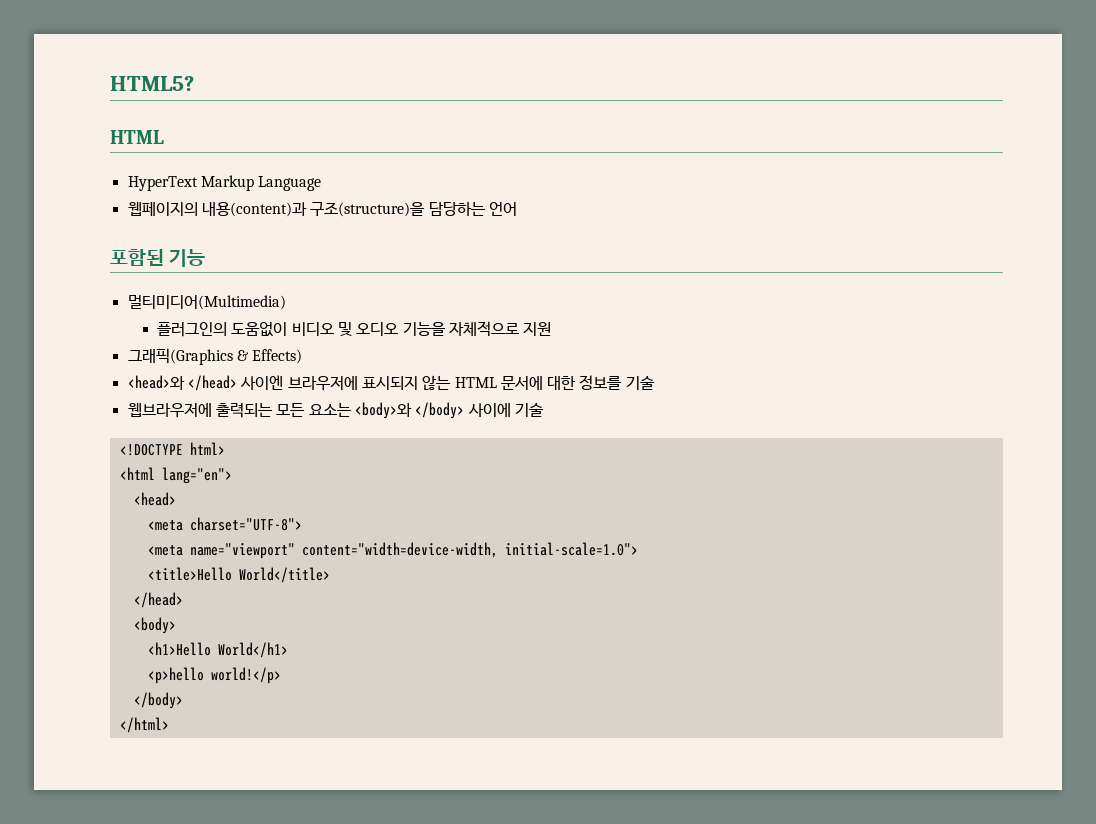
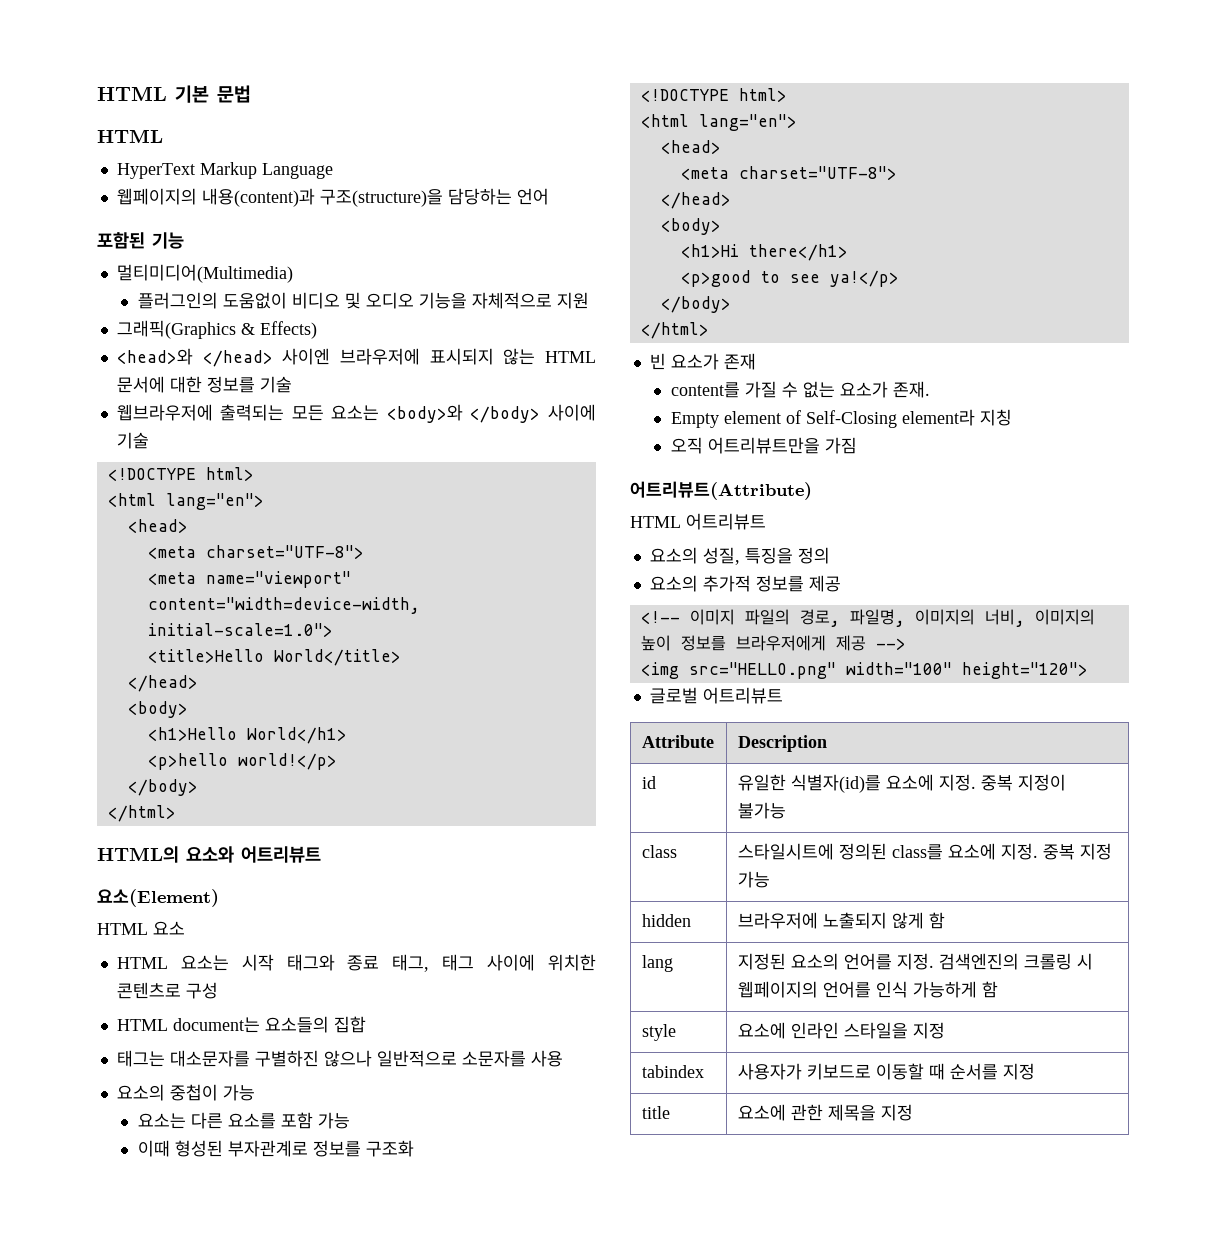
[110,76,194,91] HTML5? -> [97,85,251,103] HTML 기본 문법
(169, 725) none -> [97,846,321,863] [97,889,219,907] [97,921,185,935] [116,954,596,972] [116,982,218,999] [116,1016,366,1033] [116,1050,563,1067] [116,1084,255,1101] [137,1112,350,1129] [137,1140,414,1157] [640,88,787,102] [640,114,797,131] [660,140,721,154] [680,166,897,180] [660,192,731,209] [660,218,721,235] [680,244,848,261] [680,270,899,287] [660,296,731,313] [640,322,709,339] [649,353,756,370] [670,381,930,398] [670,409,1012,428] [670,437,857,454] [630,481,812,500] [630,513,766,530] [649,547,830,565] [649,575,841,592] [640,609,1095,627] [640,635,906,651] [640,662,1088,679] [649,687,783,704] [641,735,714,748] [737,735,827,752] [641,776,656,789] [737,774,1066,793] [737,802,786,819] [641,845,677,858] [737,843,1112,860] [737,871,770,888] [641,914,691,927] [737,912,945,929] [641,955,673,972] [737,953,1093,970] [737,981,998,998] [641,1024,676,1041] [737,1022,945,1039] [641,1065,704,1078] [737,1063,1035,1080] [641,1106,670,1119] [737,1104,913,1121] // HTML의 요소와 어트리뷰트 // 요소(Element) // HTML 요소 // HTML 요소는 시작 태그와 종료 태그, 태그 사이에 위치한 콘텐츠로 구성 // HTML document는 요소들의 집합 // 태그는 대소문자를 구별하진 않으나 일반적으로 소문자를 사용 // 요소의 중첩이 가능 // 요소는 다른 요소를 포함 가능 // 이때 형성된 부자관계로 정보를 구조화 // <!DOCTYPE html> // <html lang="en"> // <head> // <meta charset="UTF-8"> // </head> // <body> // <h1>Hi there</h1> // <p>good to see ya!</p> // </body> // </html> // 빈 요소가 존재 // content를 가질 수 없는 요소가 존재. // Empty element of Self-Closing element라 지칭 // 오직 어트리뷰트만을 가짐 // 어트리뷰트(Attribute) // HTML 어트리뷰트 // 요소의 성질, 특징을 정의 // 요소의 추가적 정보를 제공 // <!-- 이미지 파일의 경로, 파일명, 이미지의 너비, 이미지의 높이 정보를 브라우저에게 제공 --> // <img src="HELLO.png" width="100" height="120"> // 글로벌 어트리뷰트 // Attribute | Description // id | 유일한 식별자(id)를 요소에 지정. 중복 지정이 불가능 // class | 스타일시트에 정의된 class를 요소에 지정. 중복 지정 가능 // hidden | 브라우저에 노출되지 않게 함 // lang | 지정된 요소의 언어를 지정. 검색엔진의 크롤링 시 웹페이지의 언어를 인식 가능하게 함 // style | 요소에 인라인 스타일을 지정 // tabindex | 사용자가 키보드로 이동할 때 순서를 지정 // title | 요소에 관한 제목을 지정

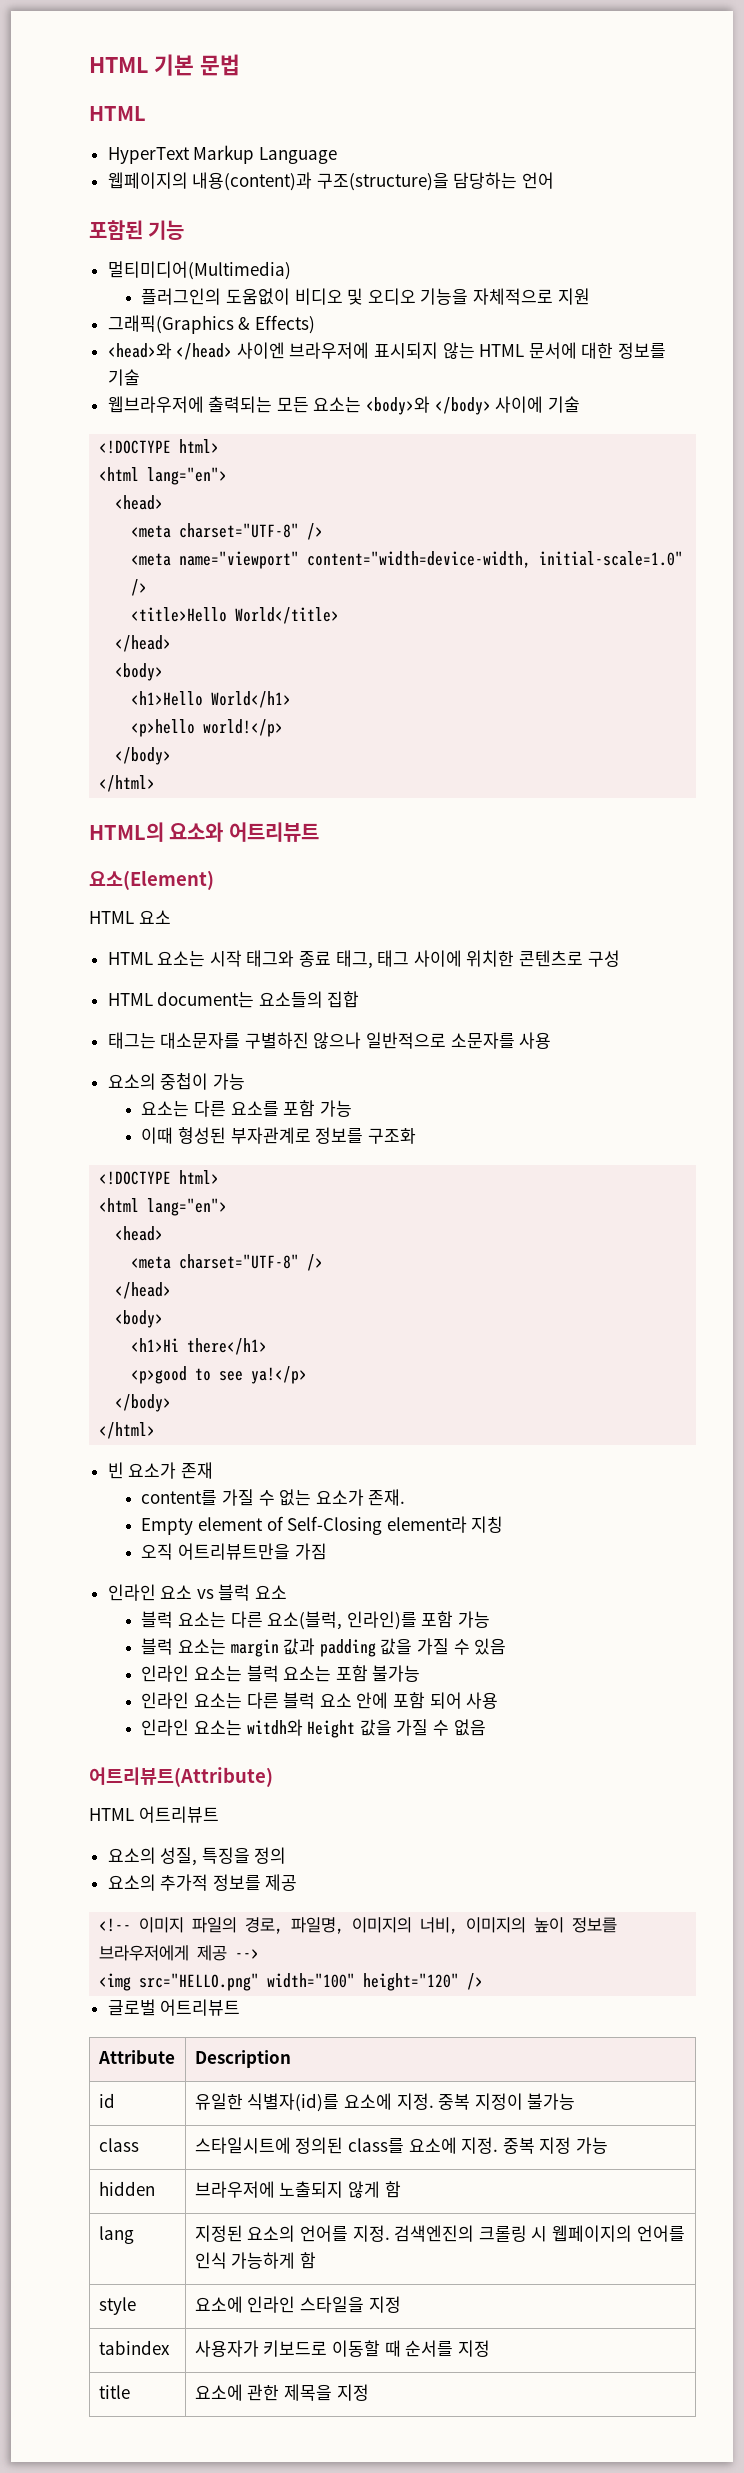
[205,545,364,559] charset="UTF-8"> -> [179,523,324,540] charset="UTF-8" />
[147,623,333,637] initial-scale=1.0"> -> [539,551,684,566] [131,579,148,596] initial-scale=1.0" />
[738,166,897,180] charset="UTF-8"> -> [179,1254,324,1271] charset="UTF-8" />
(857, 445) none -> [107,1584,288,1601] [141,1611,490,1630] [141,1638,507,1657] [141,1665,421,1682] [141,1692,499,1709] [141,1719,486,1738] // 인라인 요소 vs 블럭 요소 // 블럭 요소는 다른 요소(블럭, 인라인)를 포함 가능 // 블럭 요소는 margin 값과 padding 값을 가질 수 있음 // 인라인 요소는 블럭 요소는 포함 불가능 // 인라인 요소는 다른 블럭 요소 안에 포함 되어 사용 // 인라인 요소는 witdh와 Height 값을 가질 수 없음
[961,662,1088,679] height="120"> -> [363,1973,484,1991] height="120" />

